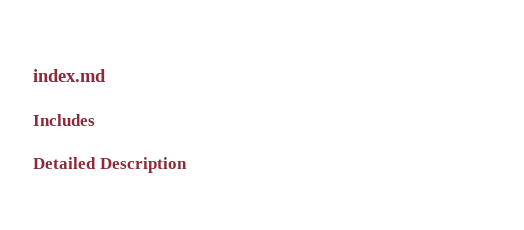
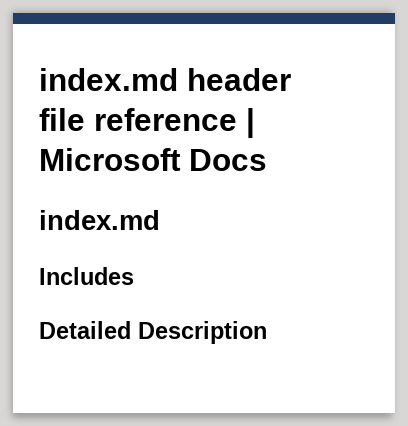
[33,69,106,82] index.md -> [39,68,291,91] [39,108,255,138] [39,148,267,171] [39,210,160,230] index.md header file reference | Microsoft Docs // index.md

